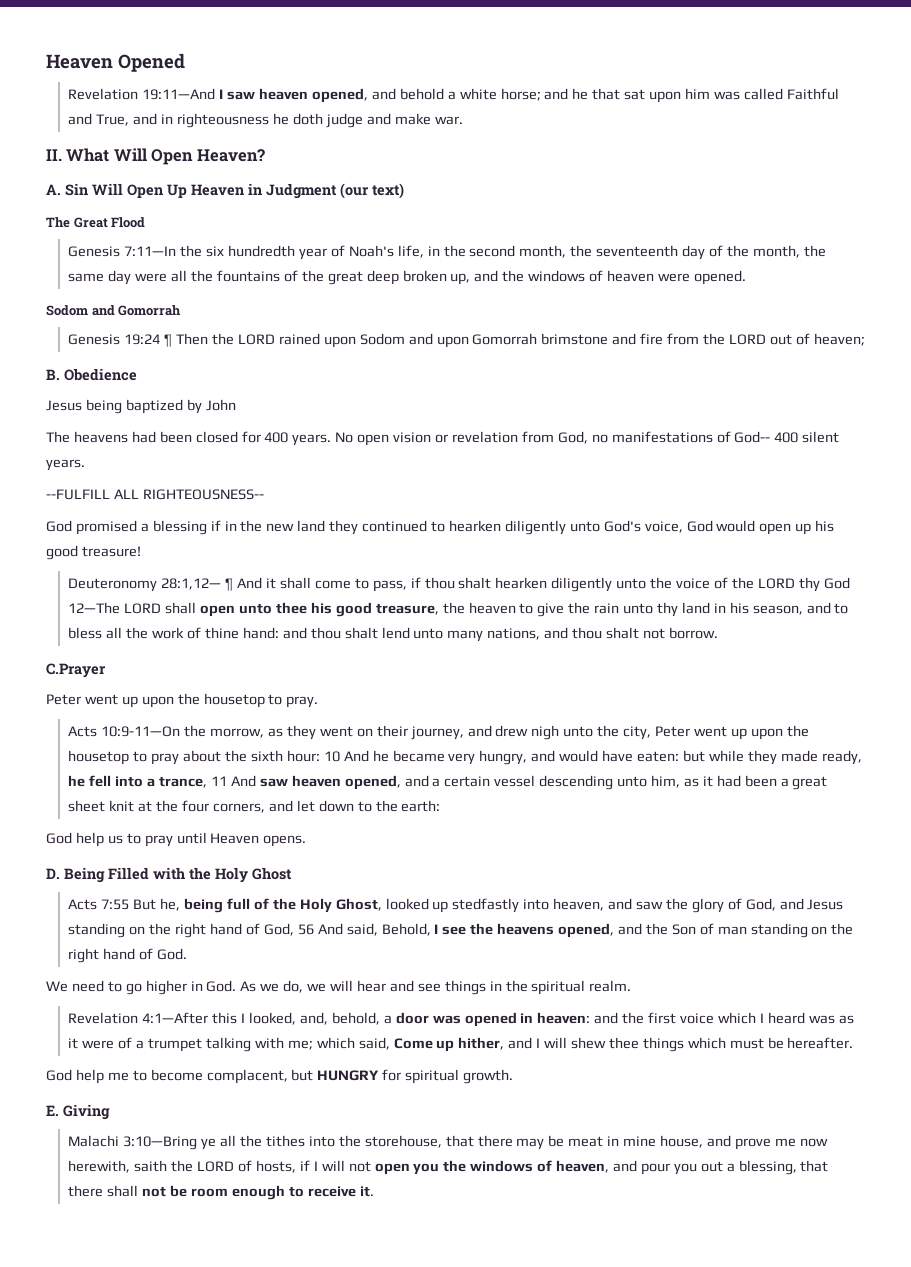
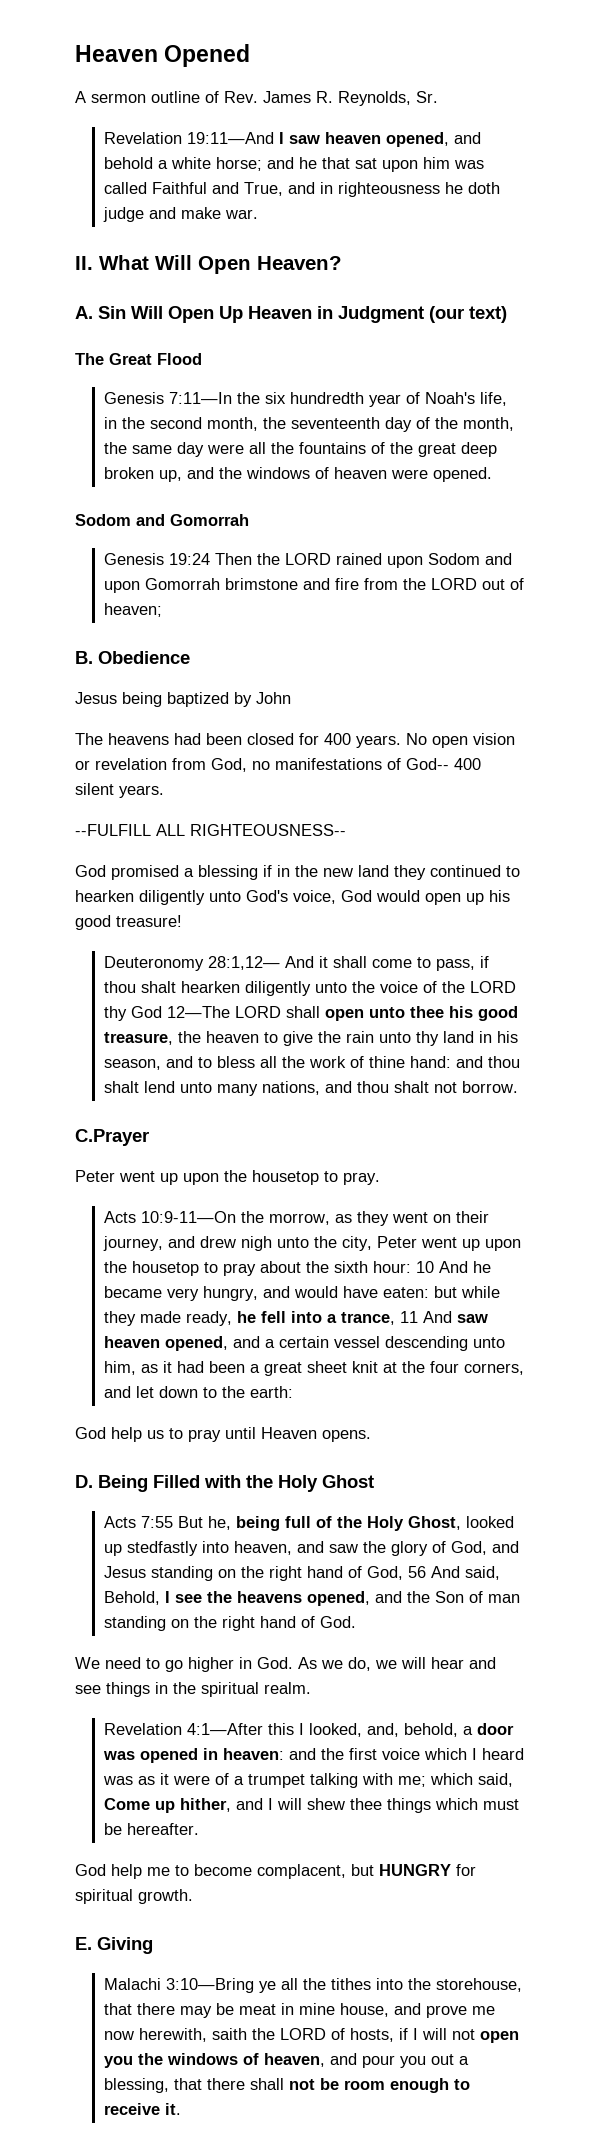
(185, 62) none -> [75,91,438,106] // A sermon outline of Rev. James R. Reynolds, Sr.
[164,334,173,347] ¶ -> (210, 559) none
[225,578,234,591] ¶ -> (280, 963) none

